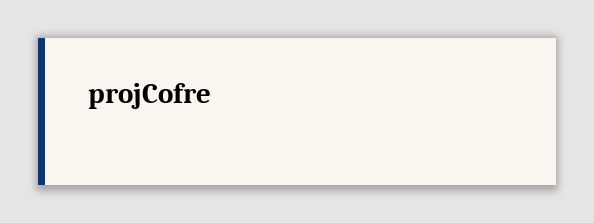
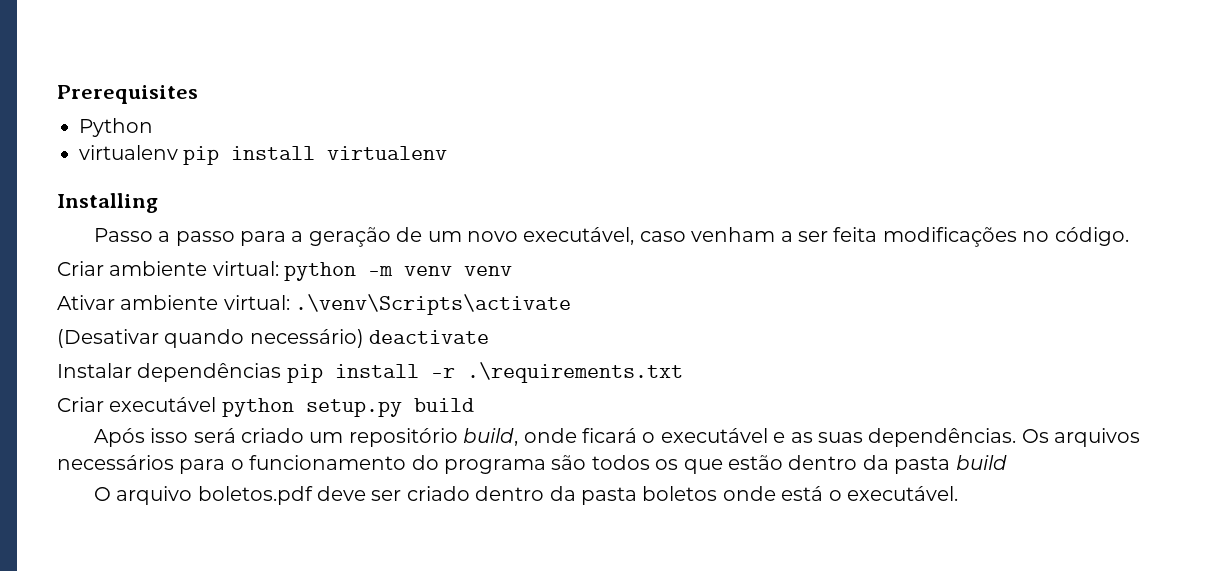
[88,83,211,109] projCofre -> [57,85,198,104] [79,118,153,137] [79,145,448,165] [57,193,158,213] [93,227,1129,247] [57,261,513,281] [57,294,572,315] [57,329,490,348] [57,362,683,383] [57,397,474,417] [93,428,1141,447] [57,455,1007,474] [93,486,959,505] Prerequisites // Python // virtualenv pip install virtualenv // Installing // Passo a passo para a geração de um novo executável, caso venham a ser feita modificações no código. // Criar ambiente virtual: python -m venv venv // Ativar ambiente virtual: .\venv\Scripts\activate // (Desativar quando necessário) deactivate // Instalar dependências pip install -r .\requirements.txt // Criar executável python setup.py build // Após isso será criado um repositório build, onde ficará o executável e as suas dependências. Os arquivos necessários para o funcionamento do programa são todos os que estão dentro da pasta build // O arquivo boletos.pdf deve ser criado dentro da pasta boletos onde está o executável.

